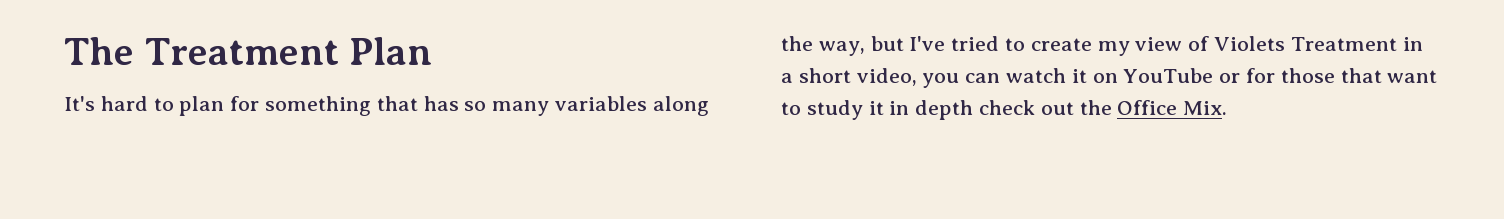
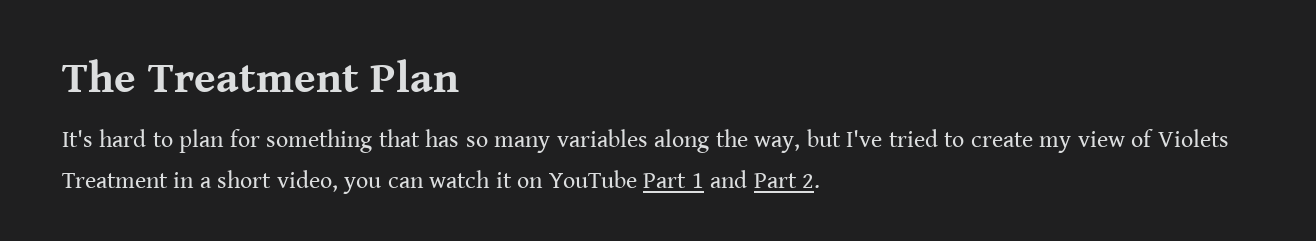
[1219,68,1438,83] [781,100,1228,120] or for those that want to study it in depth check out the Office Mix. -> [643,170,821,188] Part 1 and Part 2.

